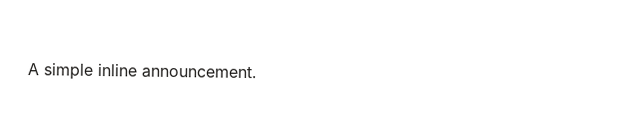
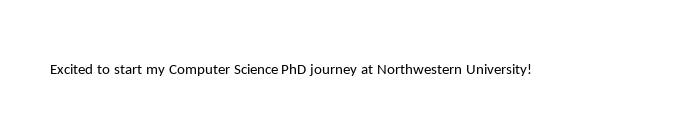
[27,62,257,80] A simple inline announcement. -> [50,64,533,76] Excited to start my Computer Science PhD journey at Northwestern University!

